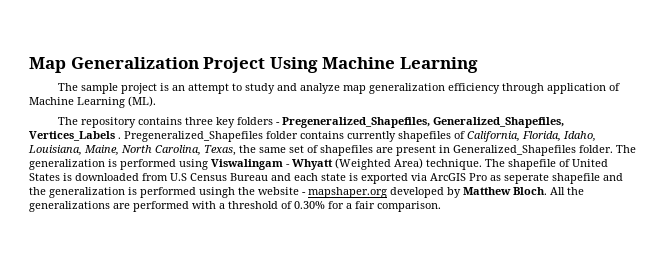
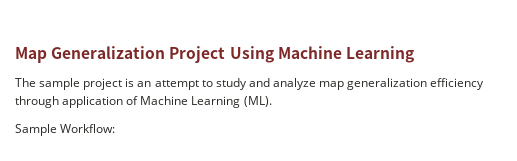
[57,117,564,128] [29,131,596,142] [28,145,636,156] [29,158,608,170] [29,173,623,184] [29,187,584,198] [29,201,441,212] The repository contains three key folders - Pregeneralized_Shapefiles, Generalized_Shapefiles, Vertices_Labels . Pregeneralized_Shapefiles folder contains currently shapefiles of California, Florida, Idaho, Louisiana, Maine, North Carolina, Texas, the same set of shapefiles are present in Generalized_Shapefiles folder. The generalization is performed using Viswalingam - Whyatt (Weighted Area) technique. The shapefile of United States is downloaded from U.S Census Bureau and each state is exported via ArcGIS Pro as seperate shapefile and the generalization is performed usingh the website - mapshaper.org developed by Matthew Bloch. All the generalizations are performed with a threshold of 0.30% for a fair comparison. -> [15,124,116,136] Sample Workflow:

